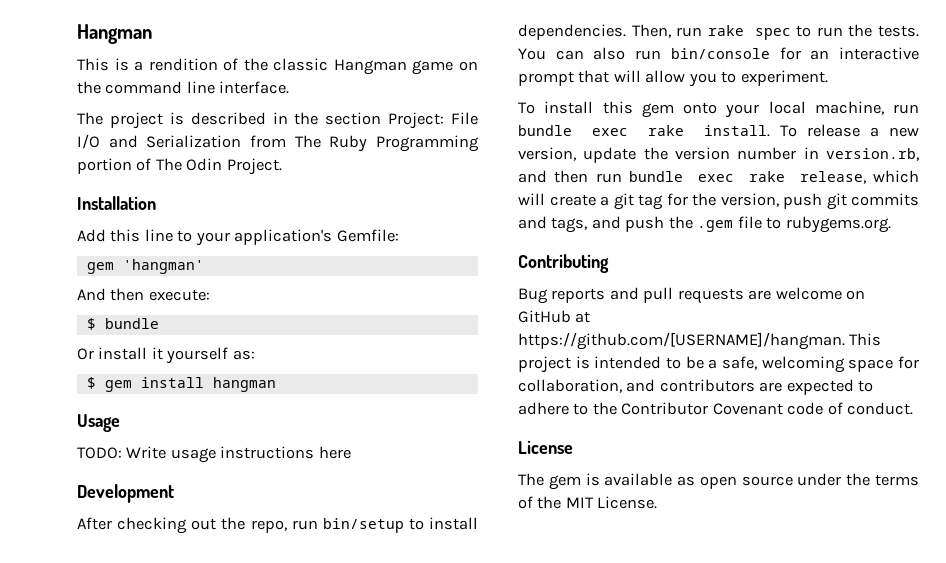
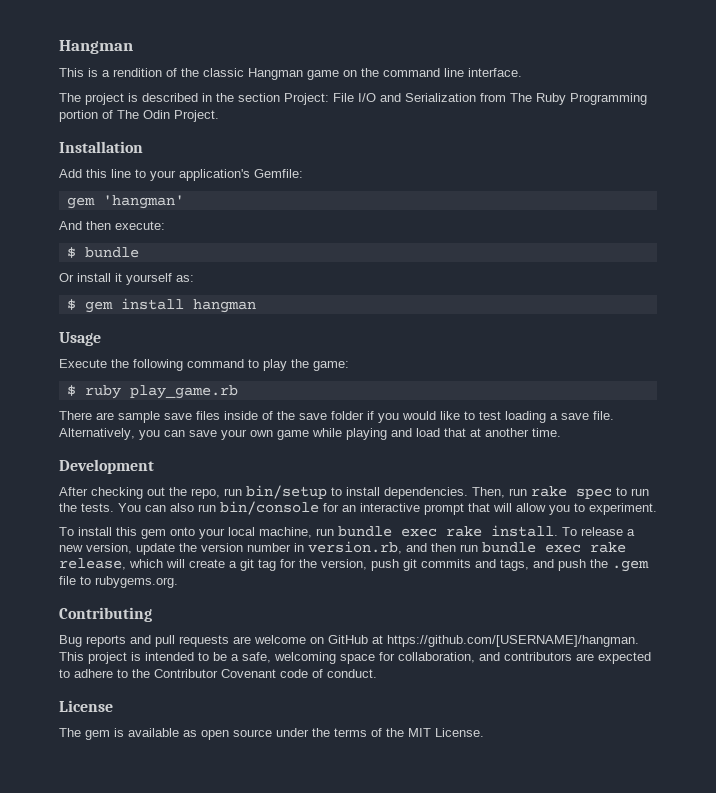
[77,446,351,463] TODO: Write usage instructions here -> [59,359,349,371] [66,385,238,399] [59,411,614,423] [59,428,561,440] Execute the following command to play the game: // $ ruby play_game.rb // There are sample save files inside of the save folder if you would like to test loading a save file. Alternatively, you can save your own game while playing and load that at another time.

